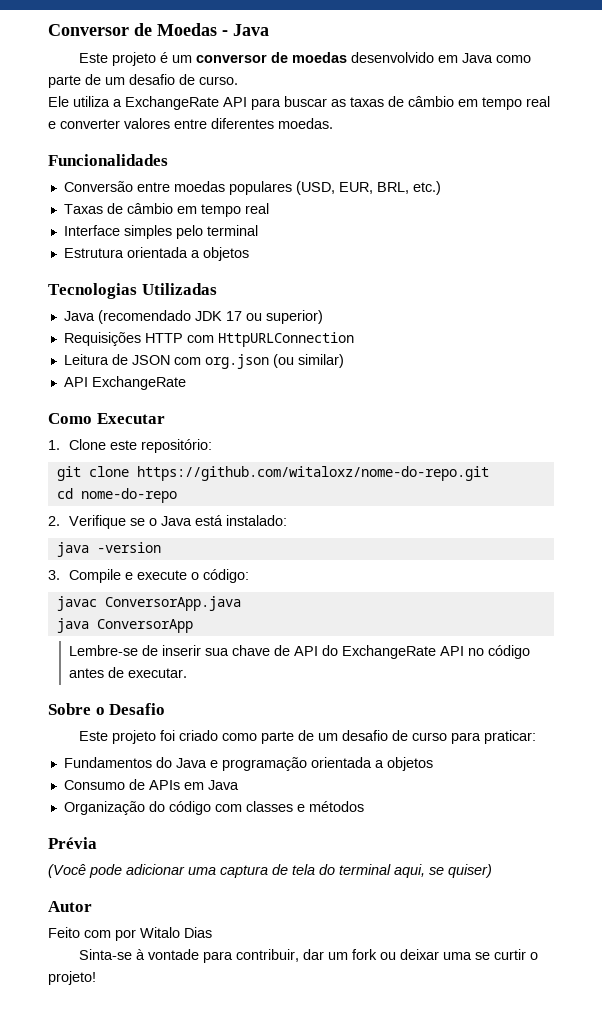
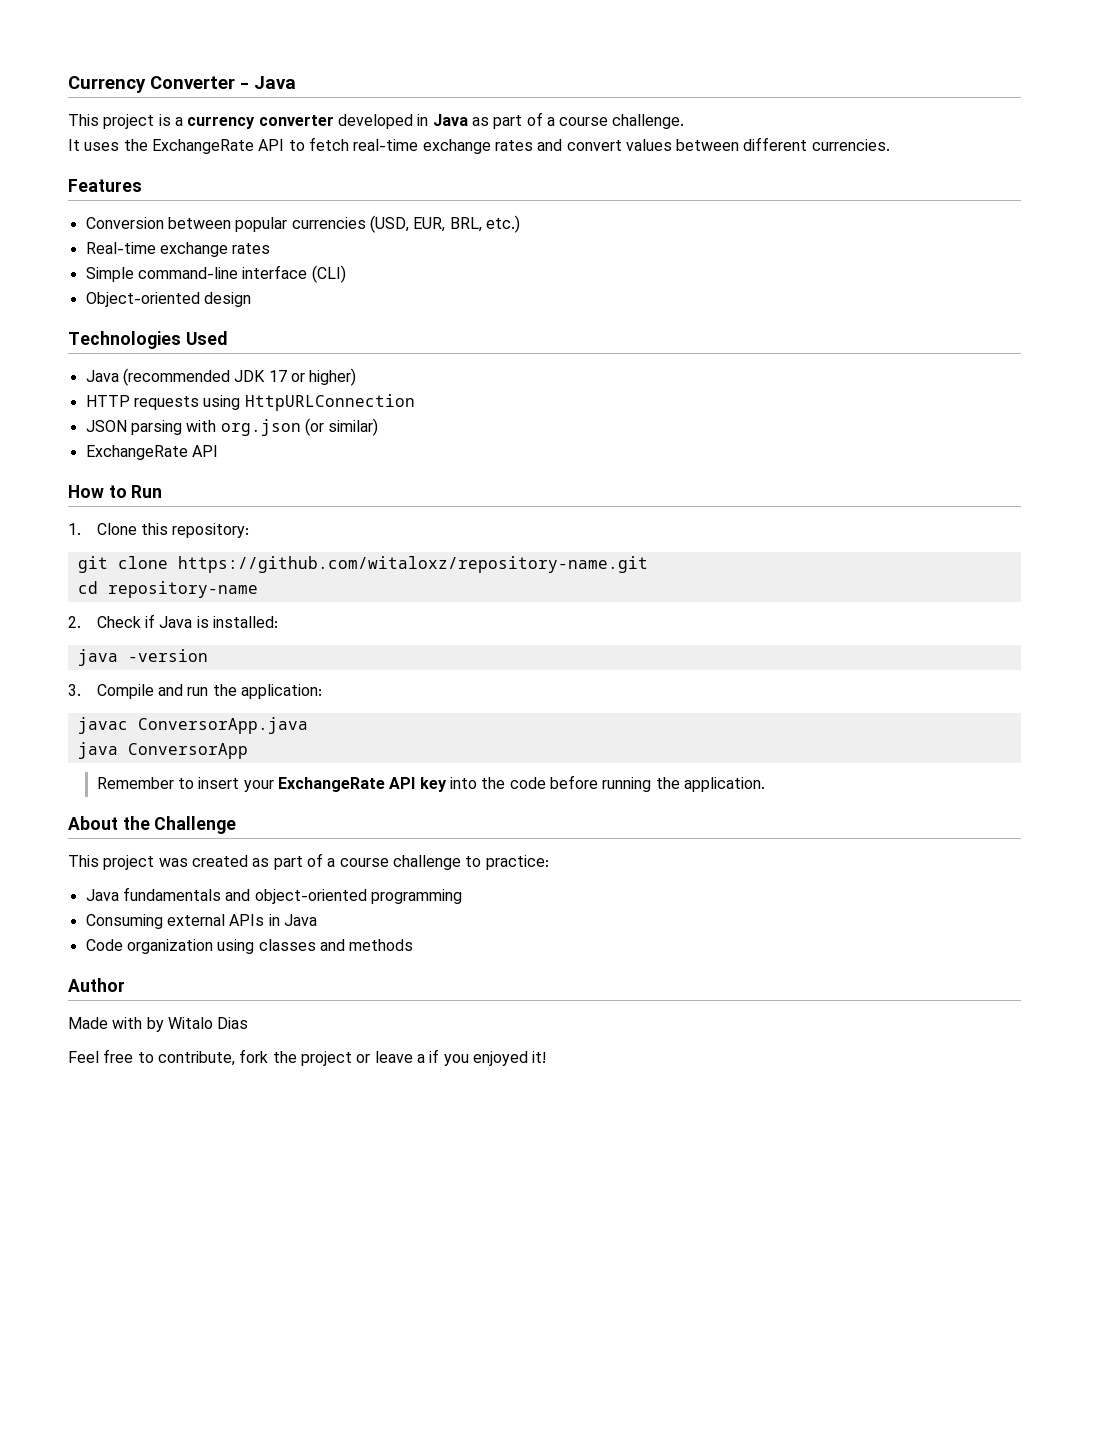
[48,23,217,36] Conversor de Moedas -> [68,76,235,93] Currency Converter
[78,52,531,66] [48,74,238,88] [48,96,550,110] [48,118,333,129] [48,154,168,166] [63,181,441,195] [63,203,269,217] [63,225,258,239] [63,247,249,261] [48,283,217,299] [63,310,191,324] Este projeto é um conversor de moedas desenvolvido em Java como parte de um desafio de curso. // Ele utiliza a ExchangeRate API para buscar as taxas de câmbio em tempo real e converter valores entre diferentes moedas. // Funcionalidades // Conversão entre moedas populares (USD, EUR, BRL, etc.) // Taxas de câmbio em tempo real // Interface simples pelo terminal // Estrutura orientada a objetos // Tecnologias Utilizadas // Java (recomendado -> [68,112,685,129] [68,137,890,154] [68,179,142,192] [85,215,520,233] [85,242,271,257] [85,265,346,283] [85,292,251,307] [68,331,227,349] [85,368,230,386] This project is a currency converter developed in Java as part of a course challenge. // It uses the ExchangeRate API to fetch real-time exchange rates and convert values between different currencies. // Features // Conversion between popular currencies (USD, EUR, BRL, etc.) // Real-time exchange rates // Simple command-line interface (CLI) // Object-oriented design // Technologies Used // Java (recommended
[245,310,323,324] [63,332,354,347] [63,354,294,369] ou superior) // Requisições HTTP com HttpURLConnection // Leitura de JSON com org.json (ou -> [290,368,357,386] [85,394,415,411] [85,418,324,436] or higher) // HTTP requests using HttpURLConnection // JSON parsing with org.json (or
[63,376,186,390] [48,413,165,424] API ExchangeRate // Como Executar -> [85,445,218,460] [68,485,163,498] ExchangeRate API // How to Run
[110,439,213,453] este repositório: -> [140,523,250,538] this repository:
[136,466,489,481] https://github.com/witaloxz/nome-do-repo.git -> [177,556,648,573] https://github.com/witaloxz/repository-name.git
[80,488,177,503] nome-do-repo -> [107,581,258,598] repository-name
[69,515,288,529] Verifique se o Java está instalado: -> [96,614,278,628] Check if Java is installed:
[125,569,250,583] e execute o código: -> [157,684,322,699] and run the application:
[69,645,531,659] [69,667,188,678] [48,703,166,715] [78,730,536,744] [63,757,433,771] [63,779,239,790] [63,801,364,815] [48,837,97,849] [48,864,492,878] [48,901,92,912] [48,927,212,941] [78,949,538,963] [48,971,96,985] Lembre-se de inserir sua chave de API do ExchangeRate API no código antes de executar. // Sobre o Desafio // Este projeto foi criado como parte de um desafio de curso para praticar: // Fundamentos do Java e programação orientada a objetos // Consumo de APIs em Java // Organização do código com classes e métodos // Prévia // (Você pode adicionar uma captura de tela do terminal aqui, se quiser) // Autor // Feito com por Witalo Dias // Sinta-se à vontade para contribuir, dar um fork ou deixar uma se curtir o projeto! -> [96,775,765,792] [68,816,237,834] [68,853,549,870] [85,887,462,904] [85,914,317,929] [85,939,414,954] [68,978,125,992] [68,1017,249,1032] [68,1049,547,1066] Remember to insert your ExchangeRate API key into the code before running the application. // About the Challenge // This project was created as part of a course challenge to practice: // Java fundamentals and object-oriented programming // Consuming external APIs in Java // Code organization using classes and methods // Author // Made with by Witalo Dias // Feel free to contribute, fork the project or leave a if you enjoyed it!

